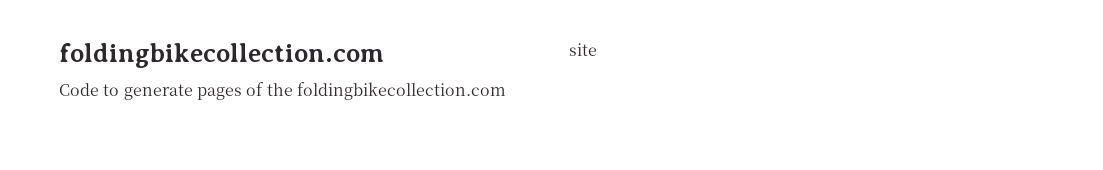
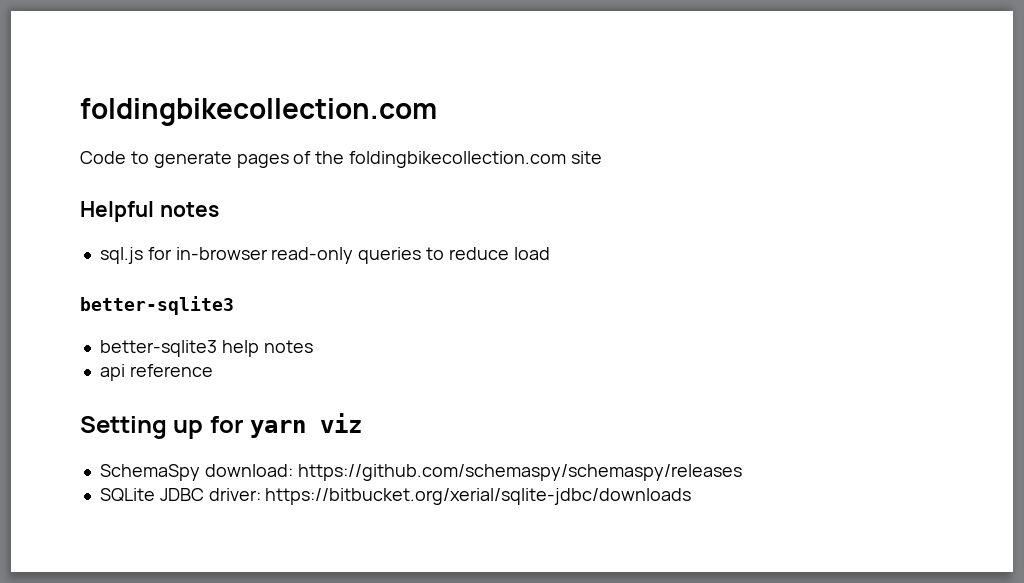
(597, 49) none -> [80,201,219,222] [99,247,550,264] [80,296,234,315] [99,340,313,357] [99,364,213,381] [80,413,363,439] [99,464,742,481] [99,488,692,505] // Helpful notes // sql.js for in-browser read-only queries to reduce load // better-sqlite3 // better-sqlite3 help notes // api reference // Setting up for yarn viz // SchemaSpy download: https://github.com/schemaspy/schemaspy/releases // SQLite JDBC driver: https://bitbucket.org/xerial/sqlite-jdbc/downloads

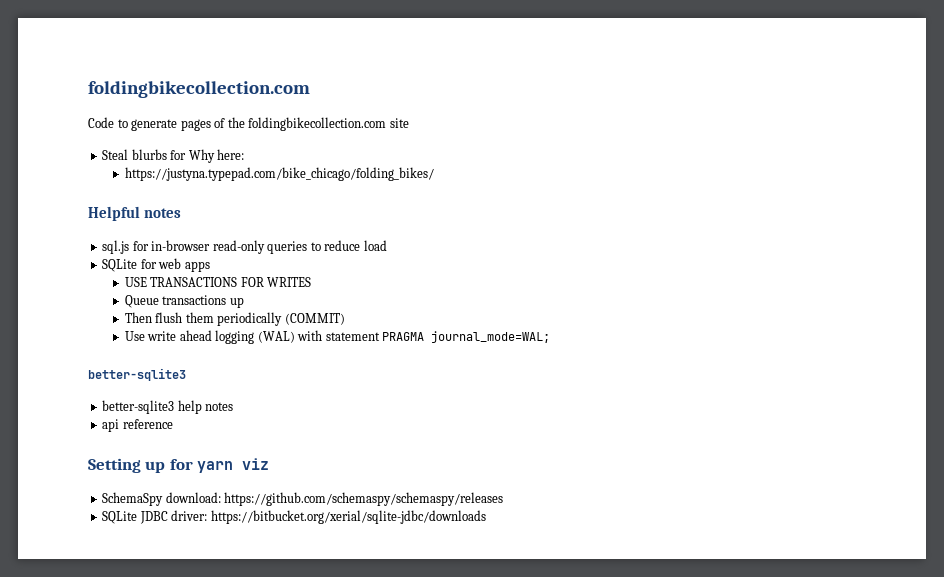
(603, 157) none -> [102,149,245,163] [124,167,434,181] // Steal blurbs for Why here: // https://justyna.typepad.com/bike_chicago/folding_bikes/
(550, 253) none -> [102,258,210,272] [124,277,312,287] [124,295,244,308] [124,312,345,326] [124,330,551,344] // SQLite for web apps // USE TRANSACTIONS FOR WRITES // Queue transactions up // Then flush them periodically (COMMIT) // Use write ahead logging (WAL) with statement PRAGMA journal_mode=WAL;

